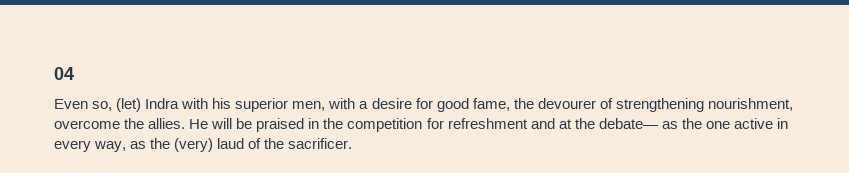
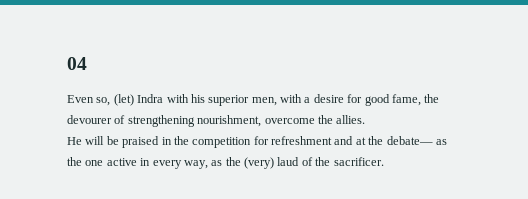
(186, 123) none -> (366, 119) //

